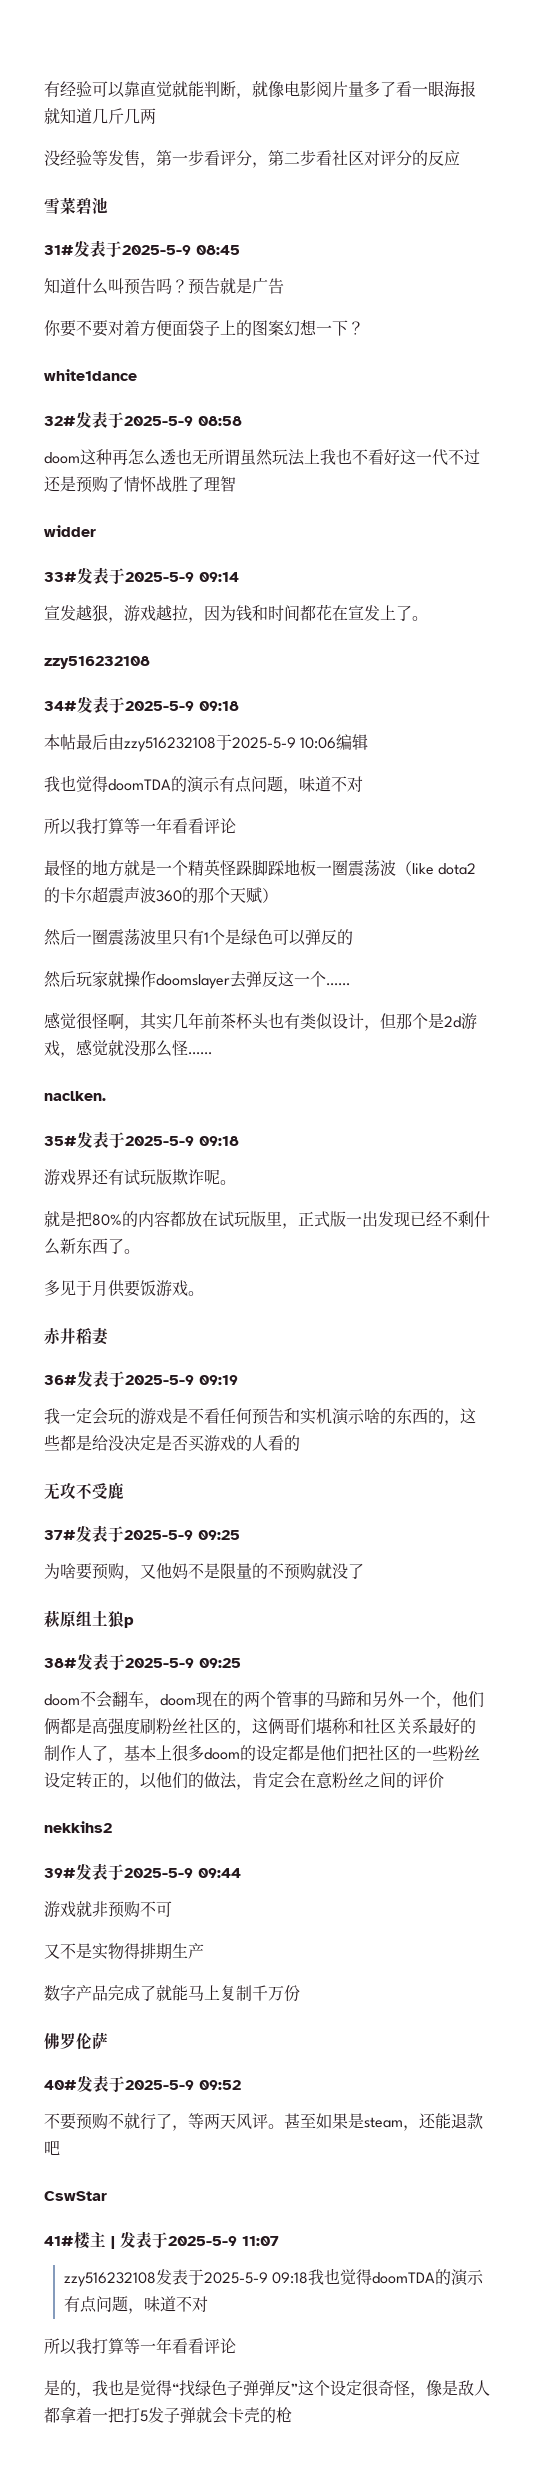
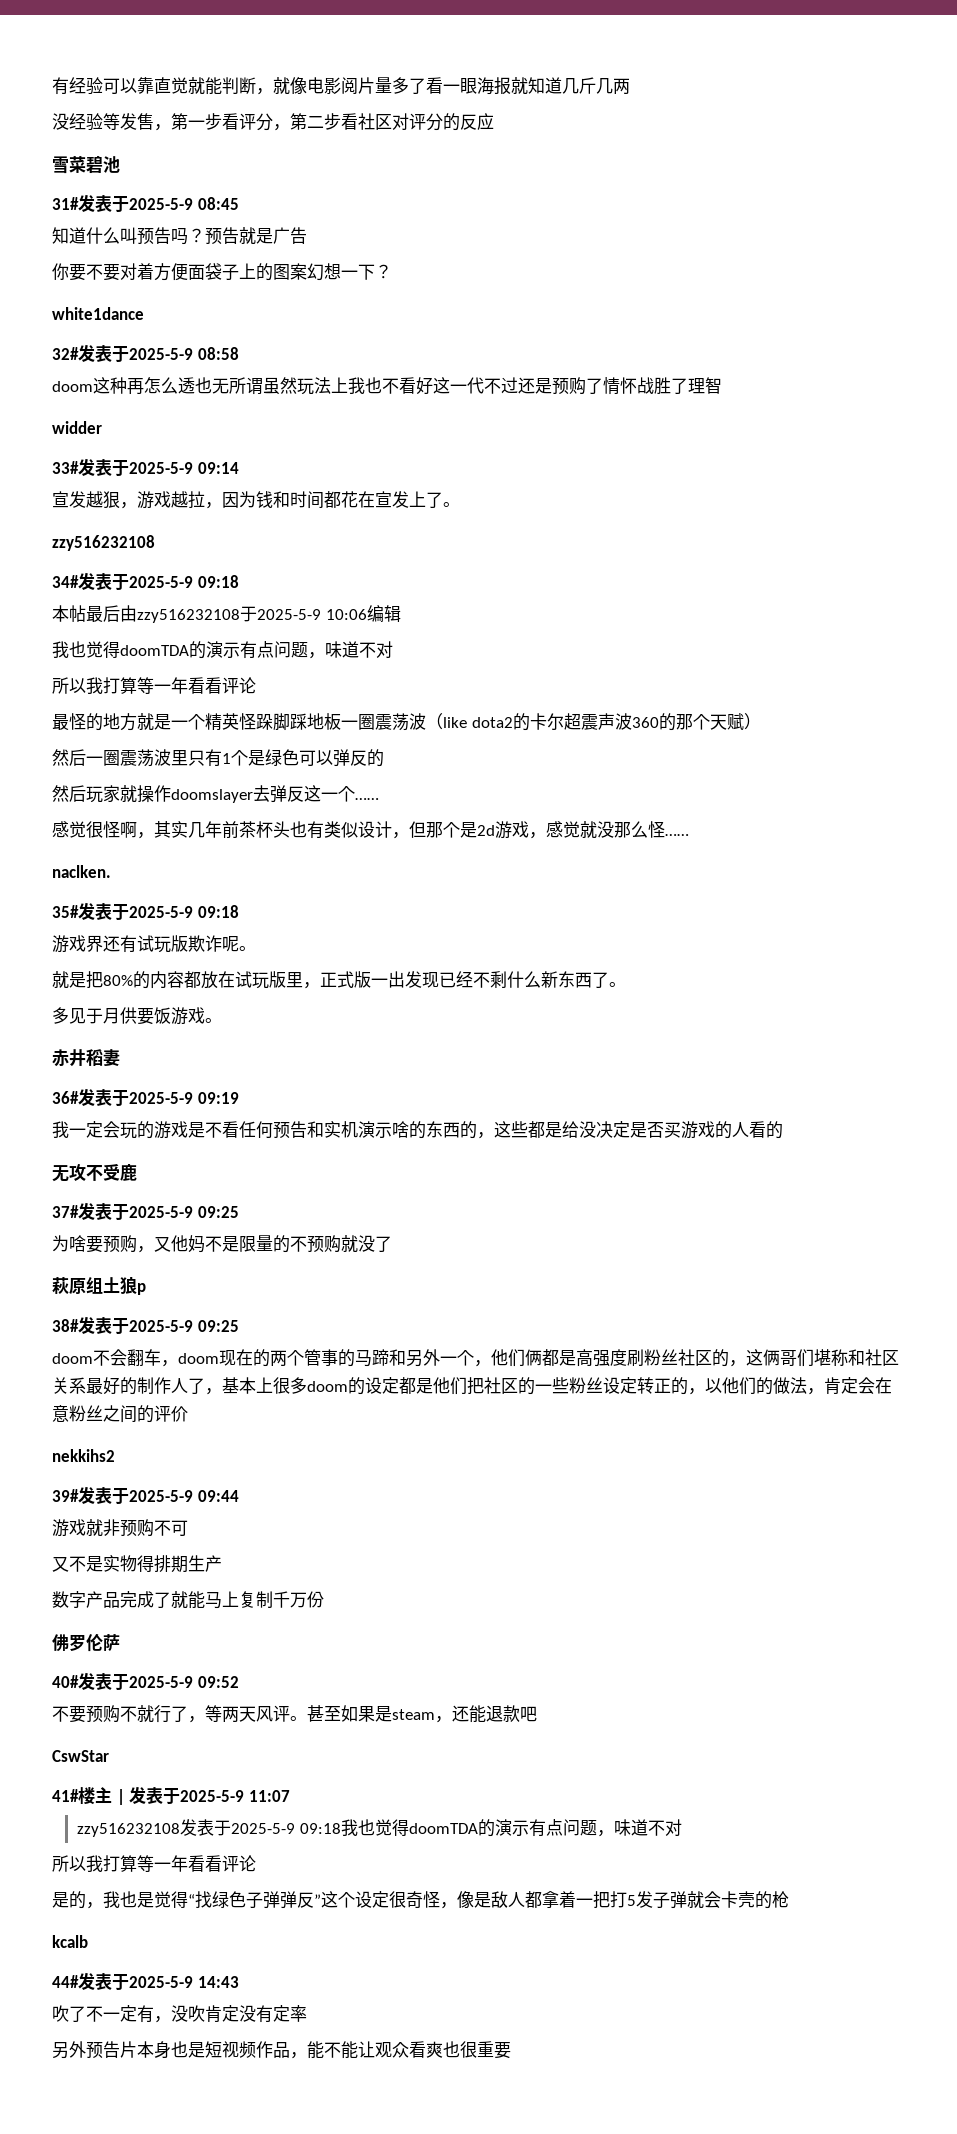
(292, 2415) none -> [52,1935,88,1948] [52,1972,239,1990] [52,2005,307,2023] [52,2041,511,2059] // kcalb // 44#发表于2025-5-9 14:43 // 吹了不一定有，没吹肯定没有定率 // 另外预告片本身也是短视频作品，能不能让观众看爽也很重要

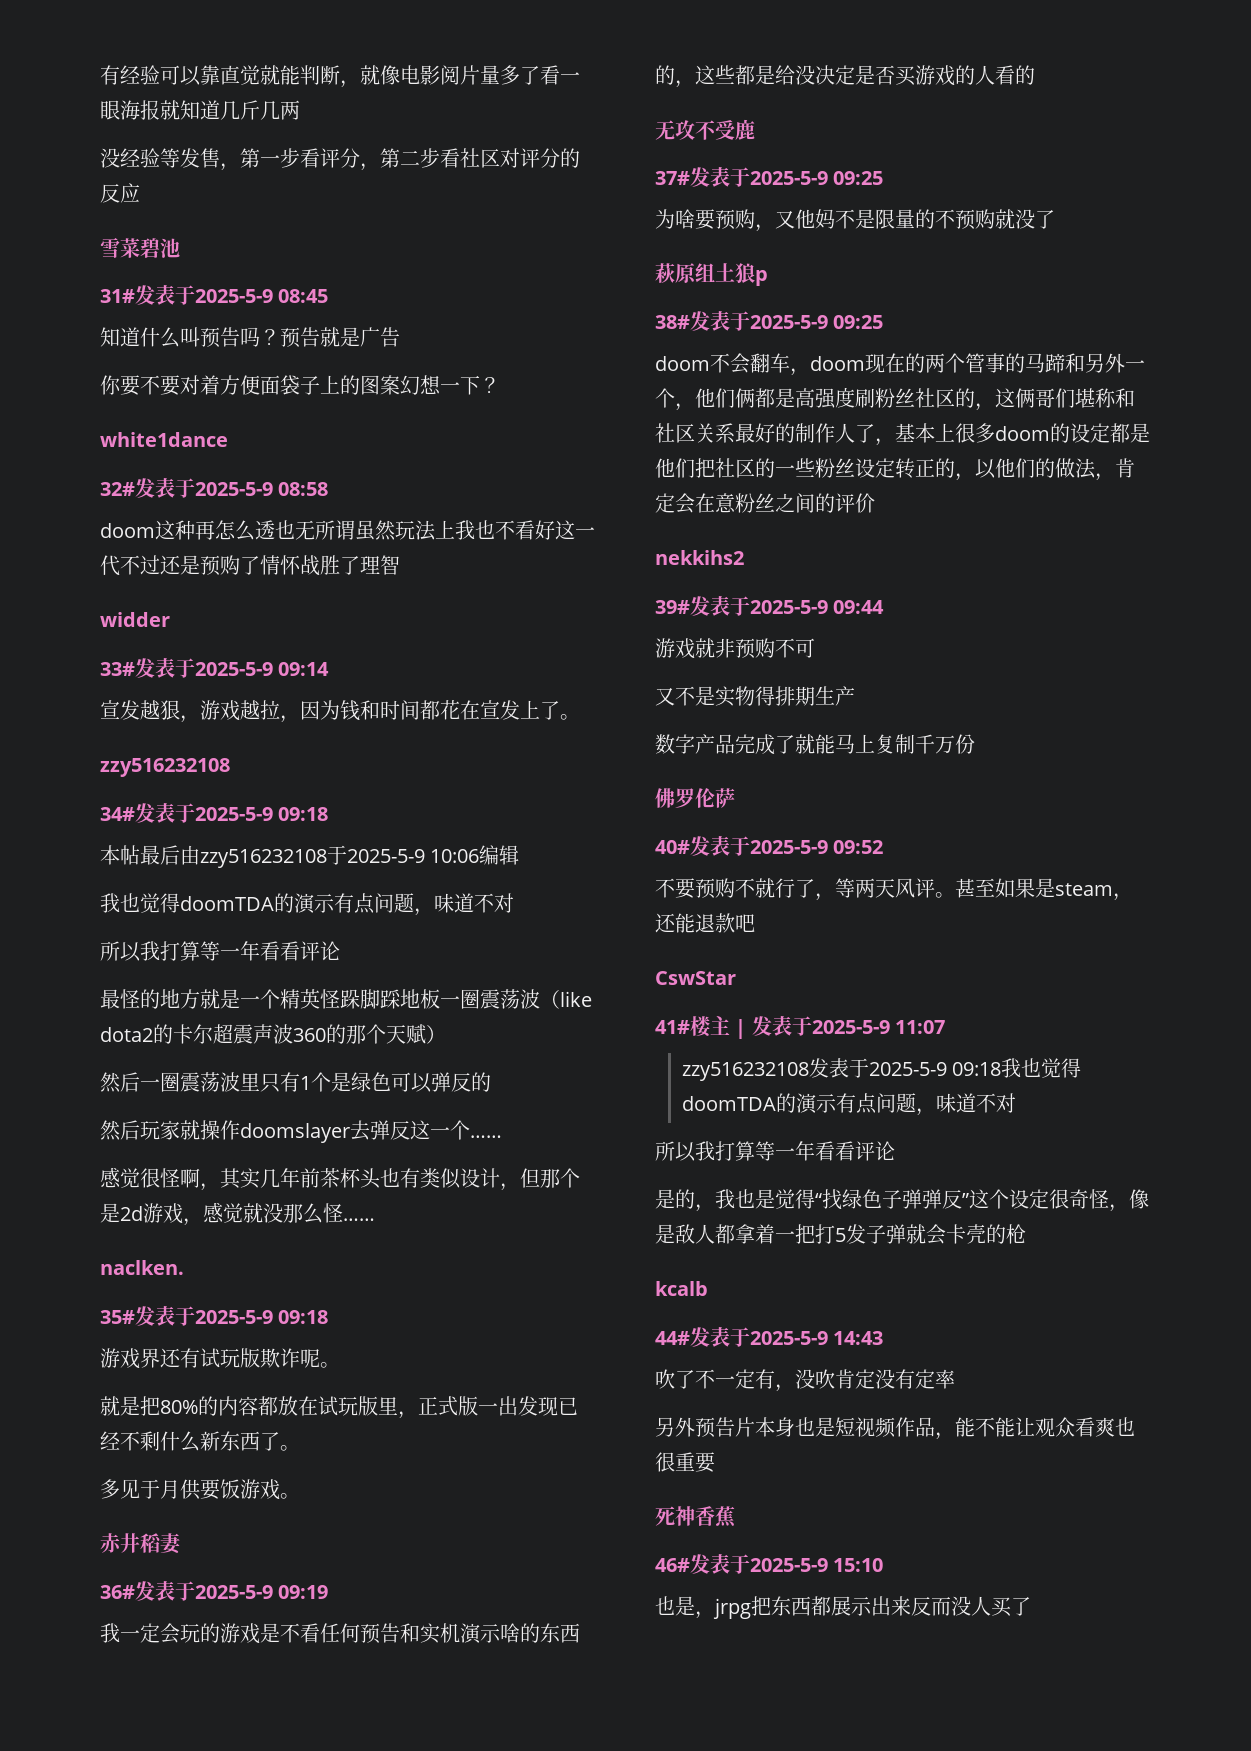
(511, 2050) none -> [655,1506,736,1528] [655,1554,884,1574] [655,1596,1031,1619] // 死神香蕉 // 46#发表于2025-5-9 15:10 // 也是，jrpg把东西都展示出来反而没人买了

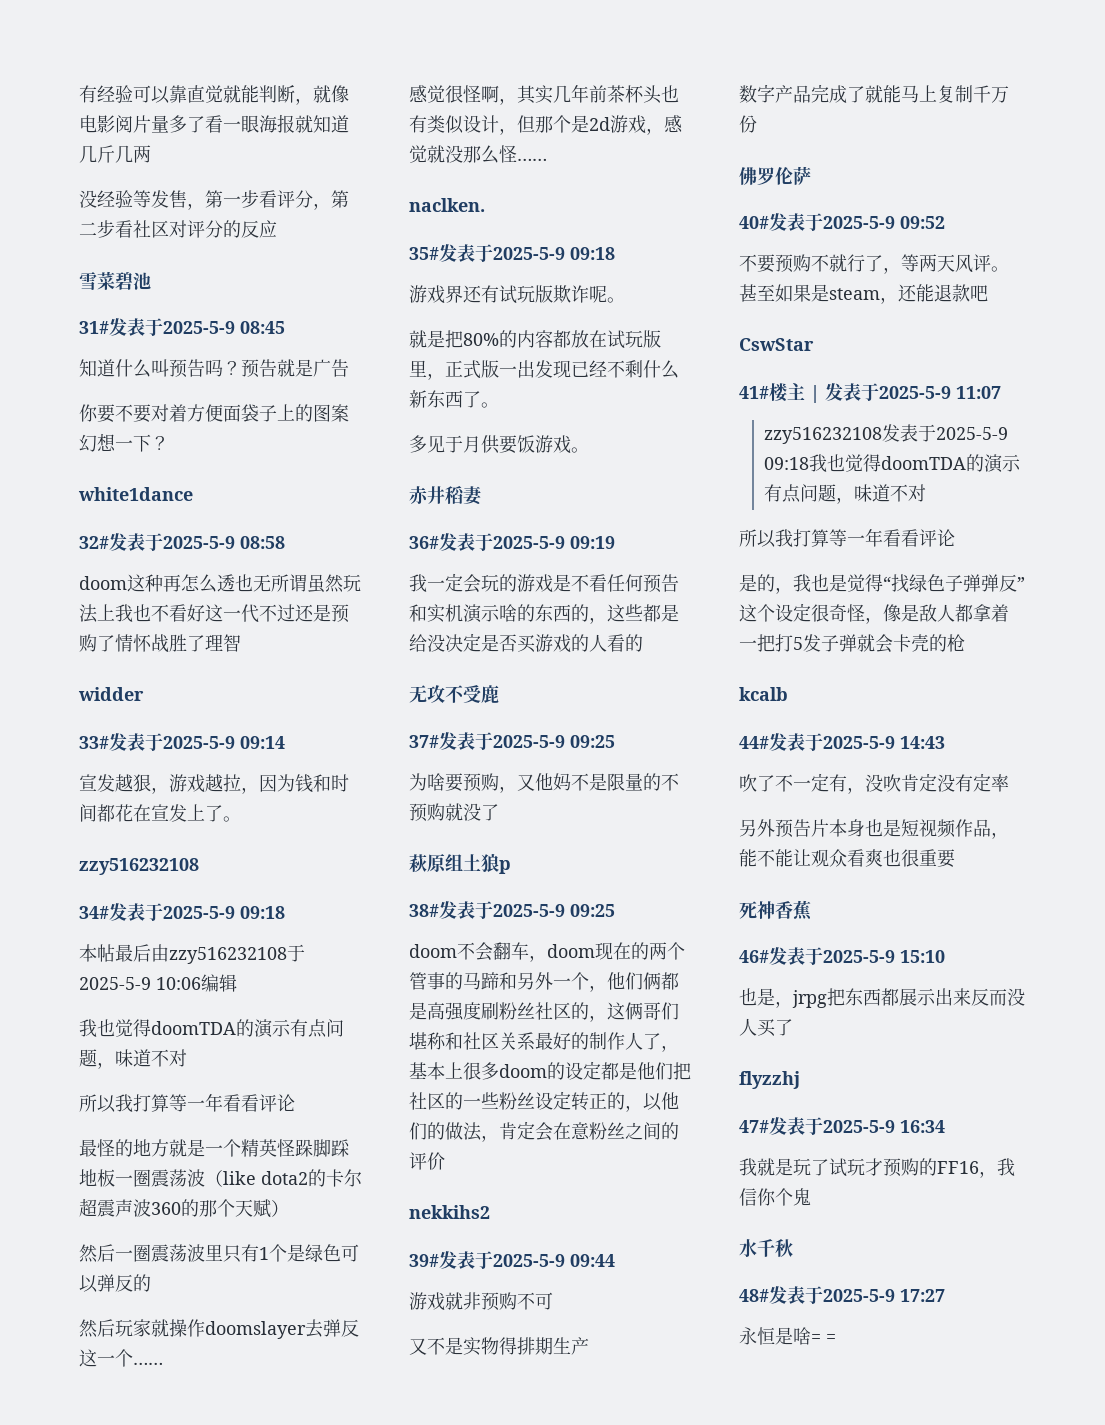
(1031, 1606) none -> [739,1071,800,1089] [739,1117,945,1135] [739,1158,1015,1178] [739,1188,811,1206] [739,1239,793,1257] [739,1286,945,1304] [739,1327,836,1345] // flyzzhj // 47#发表于2025-5-9 16:34 // 我就是玩了试玩才预购的FF16，我信你个鬼 // 水千秋 // 48#发表于2025-5-9 17:27 // 永恒是啥= =

